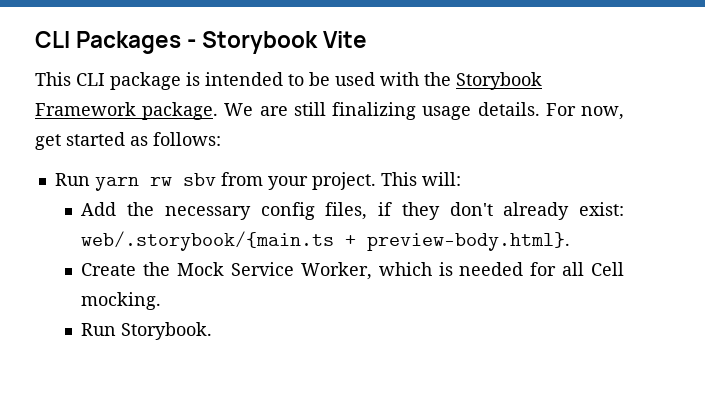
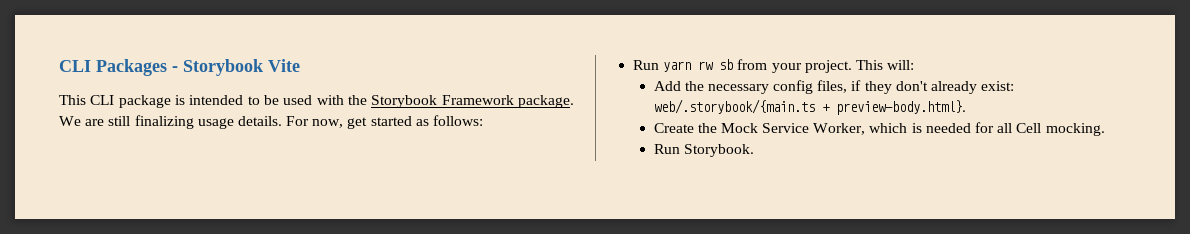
[182,173,216,186] sbv -> [719,59,734,70] sb

